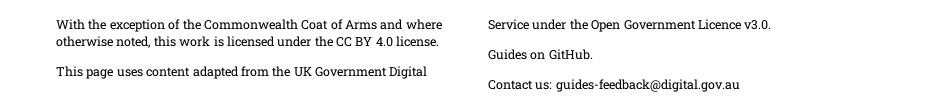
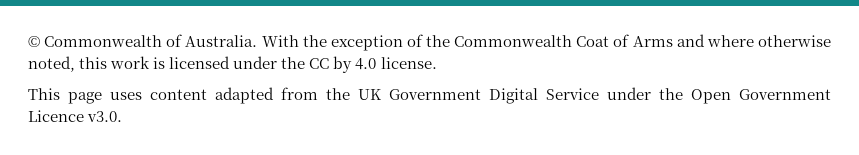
(56, 24) none -> [28,34,258,47] © Commonwealth of Australia.
[355,37,373,46] BY -> [333,56,353,73] by
[488,49,593,60] [488,79,740,92] // Guides on GitHub. // Contact us: guides-feedback@digital.gov.au -> (123, 116) none

